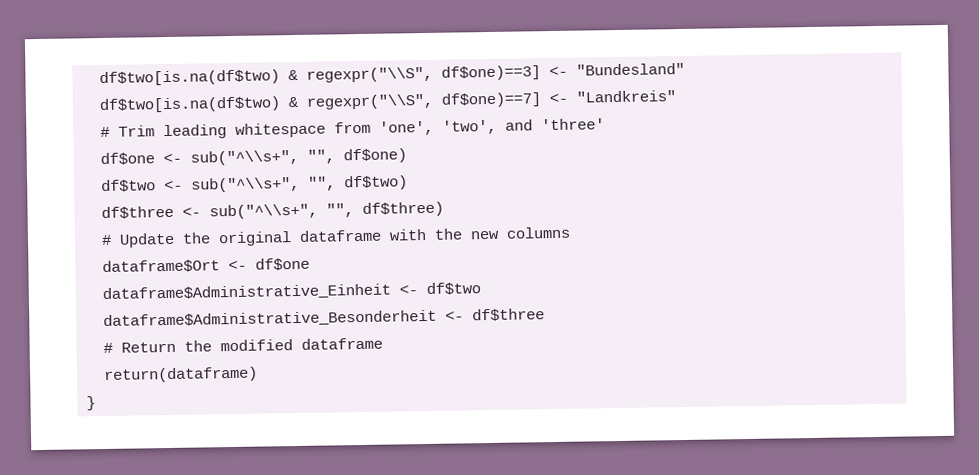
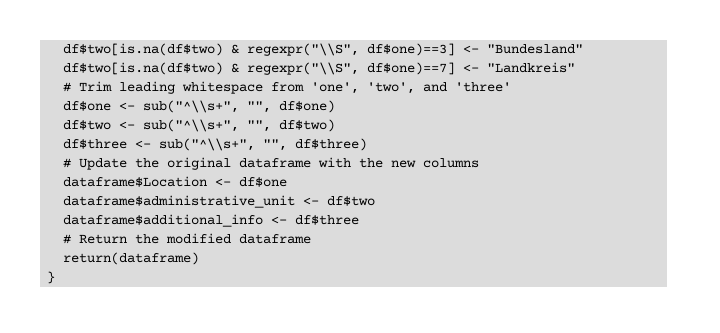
[102,259,220,274] dataframe$Ort -> [62,176,207,187] dataframe$Location
[102,283,391,302] dataframe$Administrative_Einheit -> [62,195,295,208] dataframe$administrative_unit
[103,309,437,329] dataframe$Administrative_Besonderheit -> [62,214,263,227] dataframe$additional_info

